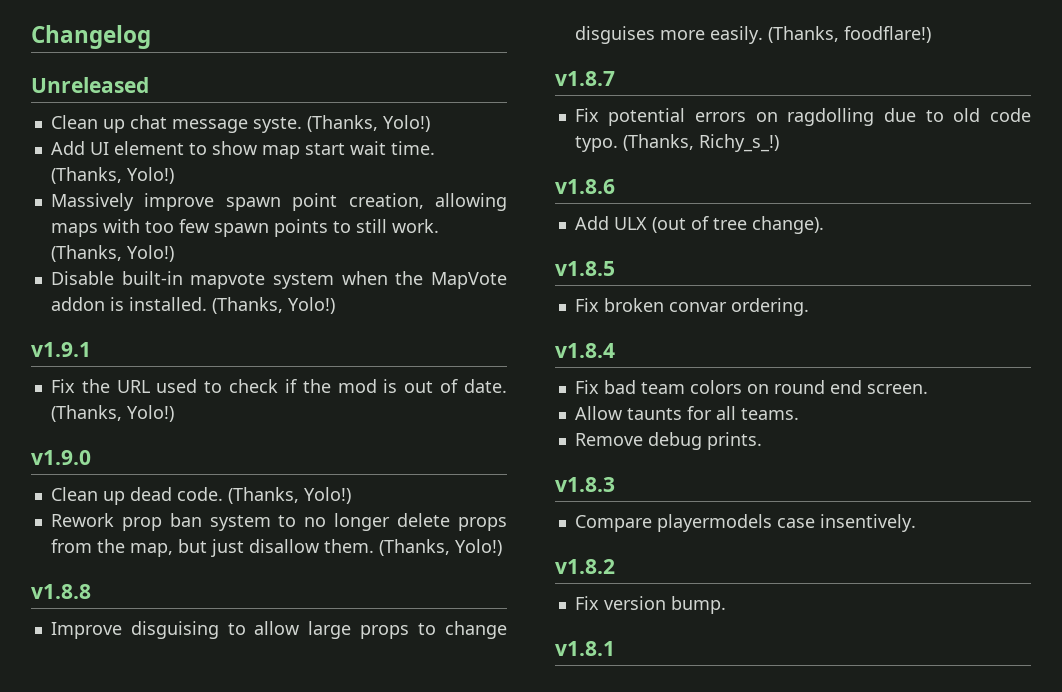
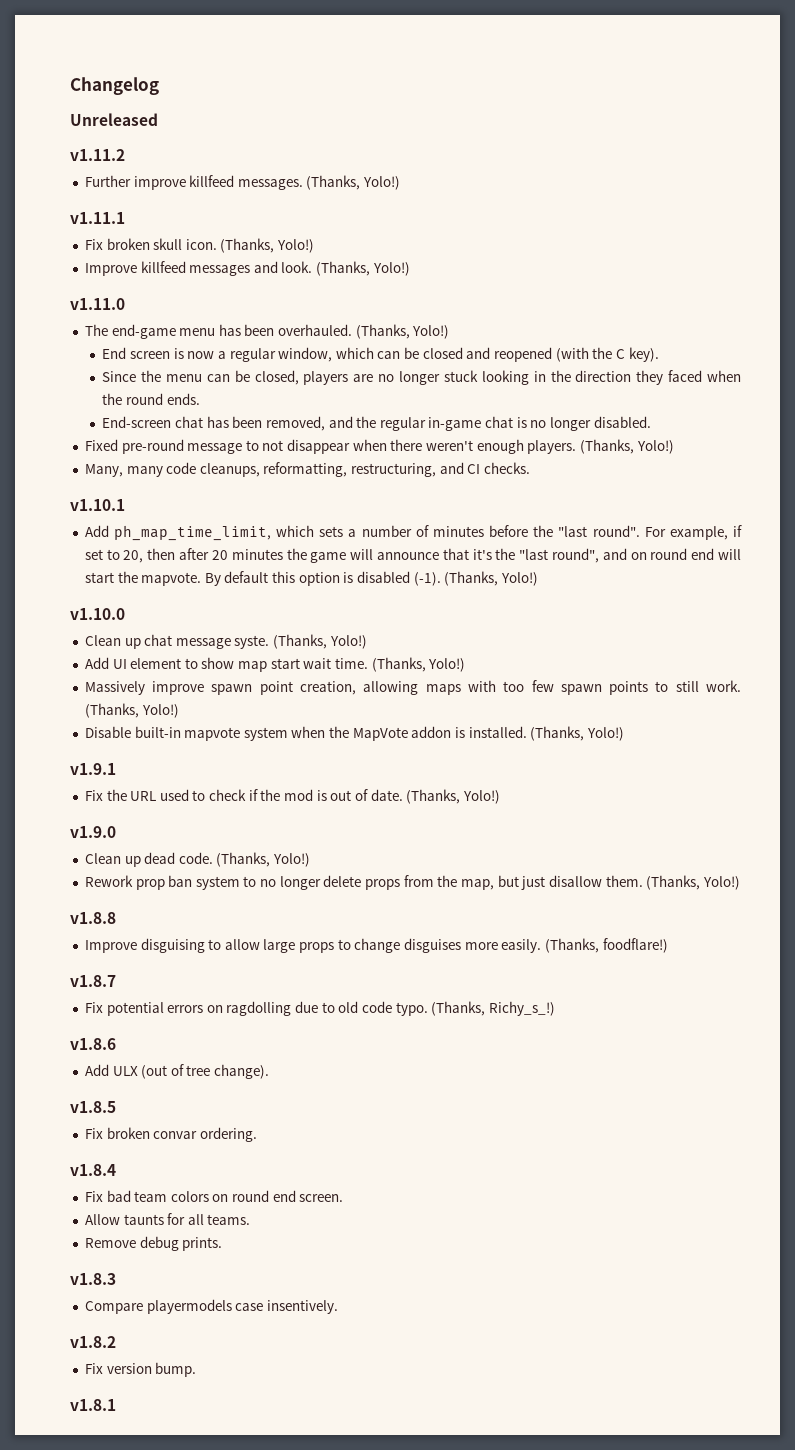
(149, 85) none -> [70,149,125,161] [84,175,401,190] [70,212,125,224] [84,238,315,253] [84,261,410,276] [70,298,125,310] [84,324,450,339] [102,347,659,362] [102,370,742,385] [102,393,200,405] [102,416,651,431] [84,439,674,454] [84,462,531,477] [70,499,125,511] [84,525,742,541] [84,548,742,563] [84,571,538,586] [70,608,125,620] // v1.11.2 // Further improve killfeed messages. (Thanks, Yolo!) // v1.11.1 // Fix broken skull icon. (Thanks, Yolo!) // Improve killfeed messages and look. (Thanks, Yolo!) // v1.11.0 // The end-game menu has been overhauled. (Thanks, Yolo!) // End screen is now a regular window, which can be closed and reopened (with the C key). // Since the menu can be closed, players are no longer stuck looking in the direction they faced when the round ends. // End-screen chat has been removed, and the regular in-game chat is no longer disabled. // Fixed pre-round message to not disappear when there weren't enough players. (Thanks, Yolo!) // Many, many code cleanups, reformatting, restructuring, and CI checks. // v1.10.1 // Add ph_map_time_limit, which sets a number of minutes before the "last round". For example, if set to 20, then after 20 minutes the game will announce that it's the "last round", and on round end will start the mapvote. By default this option is disabled (-1). (Thanks, Yolo!) // v1.10.0

